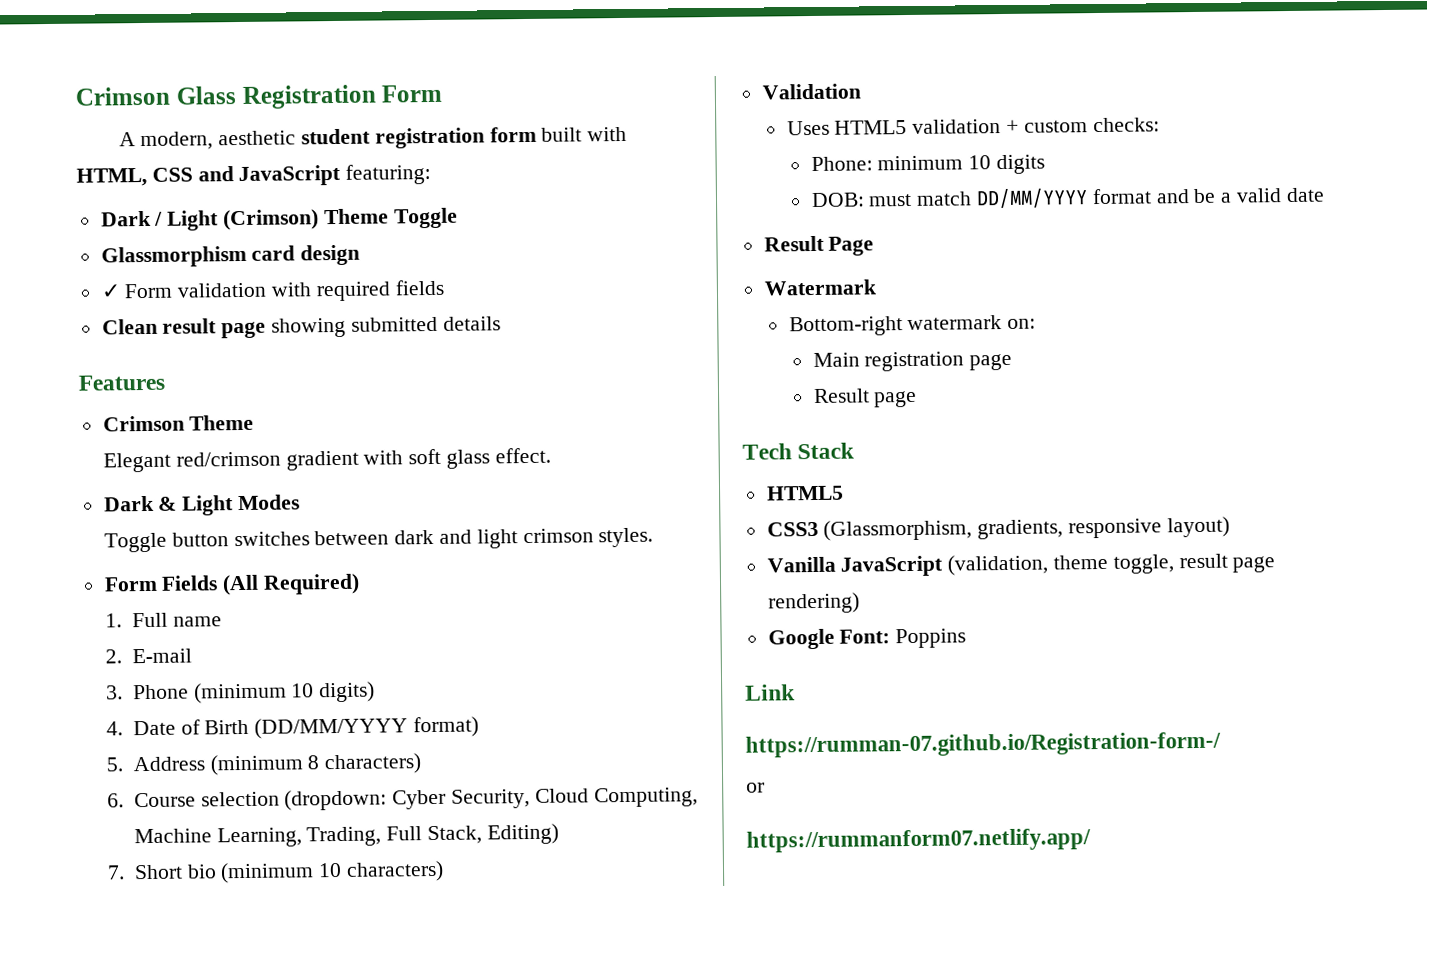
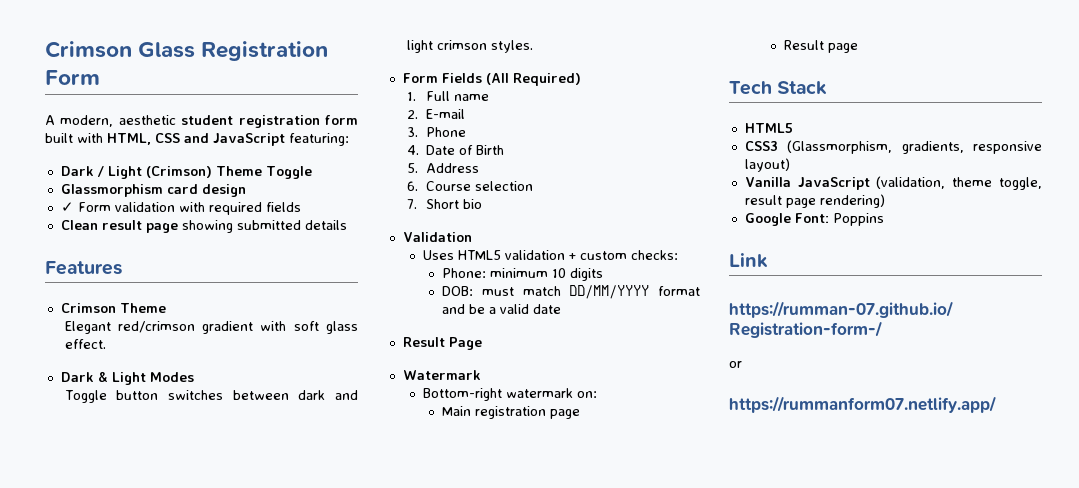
[193,681,376,704] (minimum 10 digits) -> (467, 132) none
[254,716,479,739] (DD/MM/YYYY format) -> (505, 150) none
[209,753,422,776] (minimum 8 characters) -> (480, 168) none
[284,787,698,811] [133,823,559,848] (dropdown: Cyber Security, Cloud Computing, Machine Learning, Trading, Full Stack, Editing) -> (534, 186) none
[220,860,444,884] (minimum 10 characters) -> (483, 204) none

